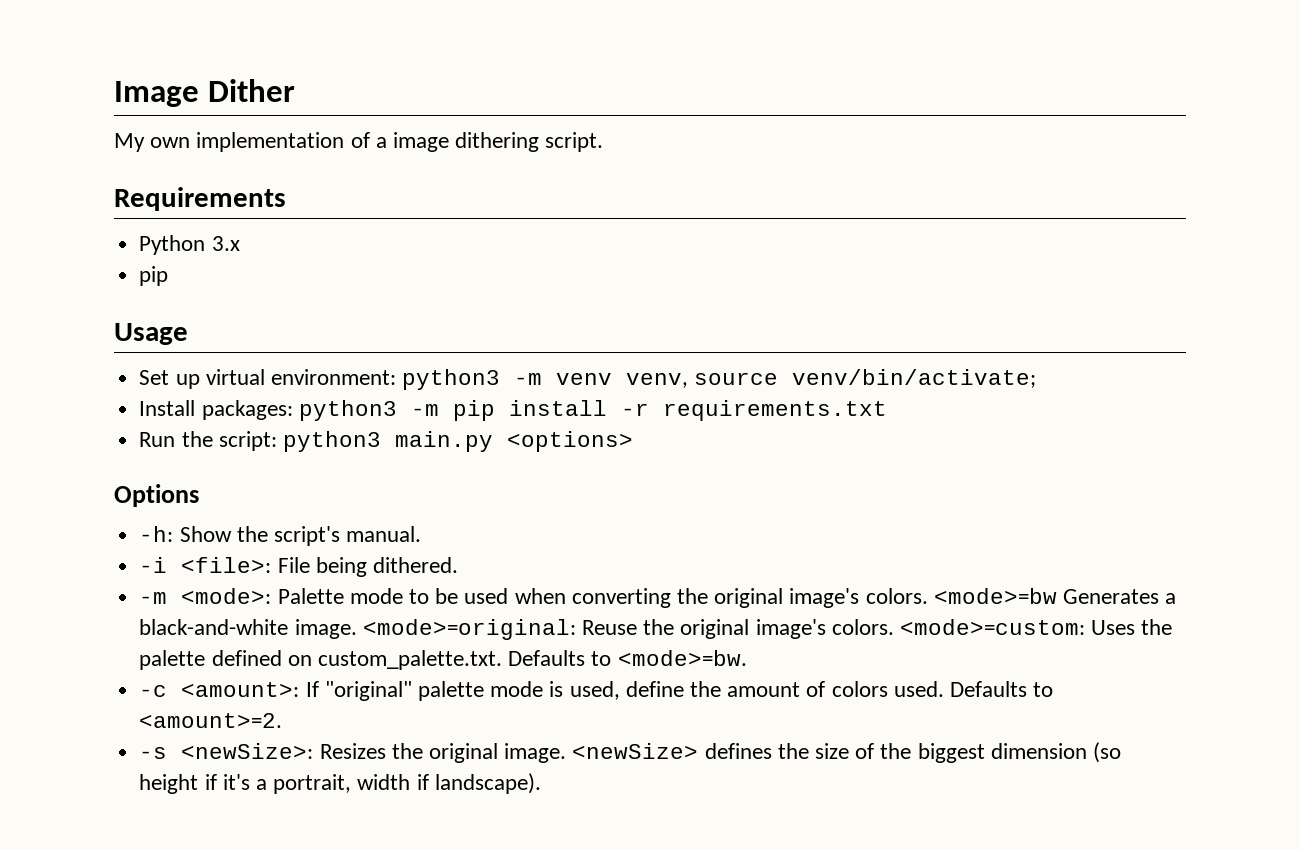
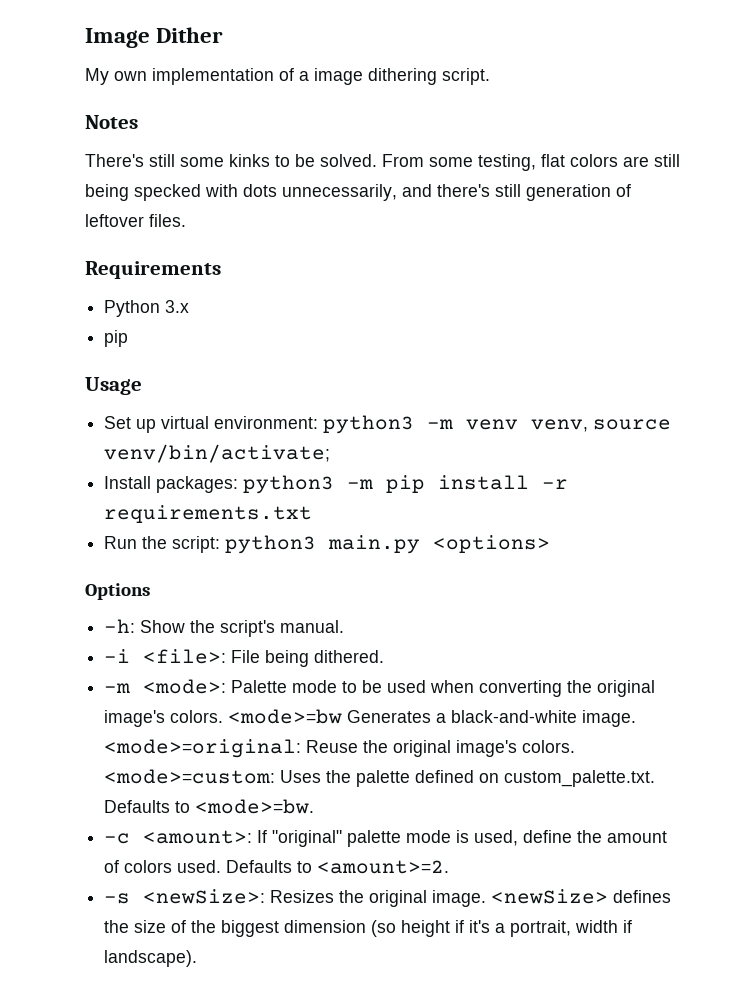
(604, 142) none -> [85,115,138,129] [85,154,680,171] [85,184,631,201] [85,214,186,227] // Notes // There's still some kinks to be solved. From some testing, flat colors are still being specked with dots unnecessarily, and there's still generation of leftover files.

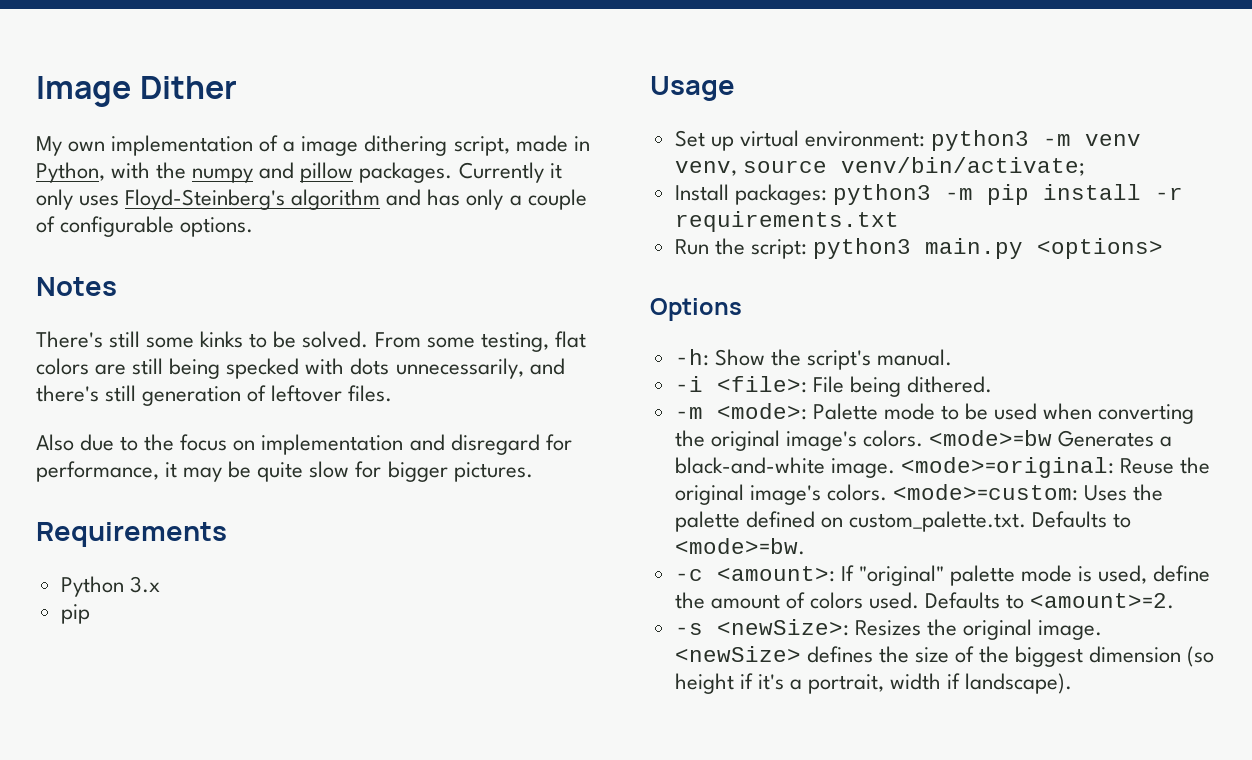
[442,68,490,85] script. -> [453,135,590,156] [36,162,562,183] [36,189,587,210] [36,216,254,237] script, made in Python, with the numpy and pillow packages. Currently it only uses Floyd-Steinberg's algorithm and has only a couple of configurable options.
(186, 220) none -> [36,434,572,455] [36,461,533,482] // Also due to the focus on implementation and disregard for performance, it may be quite slow for bigger pictures.

